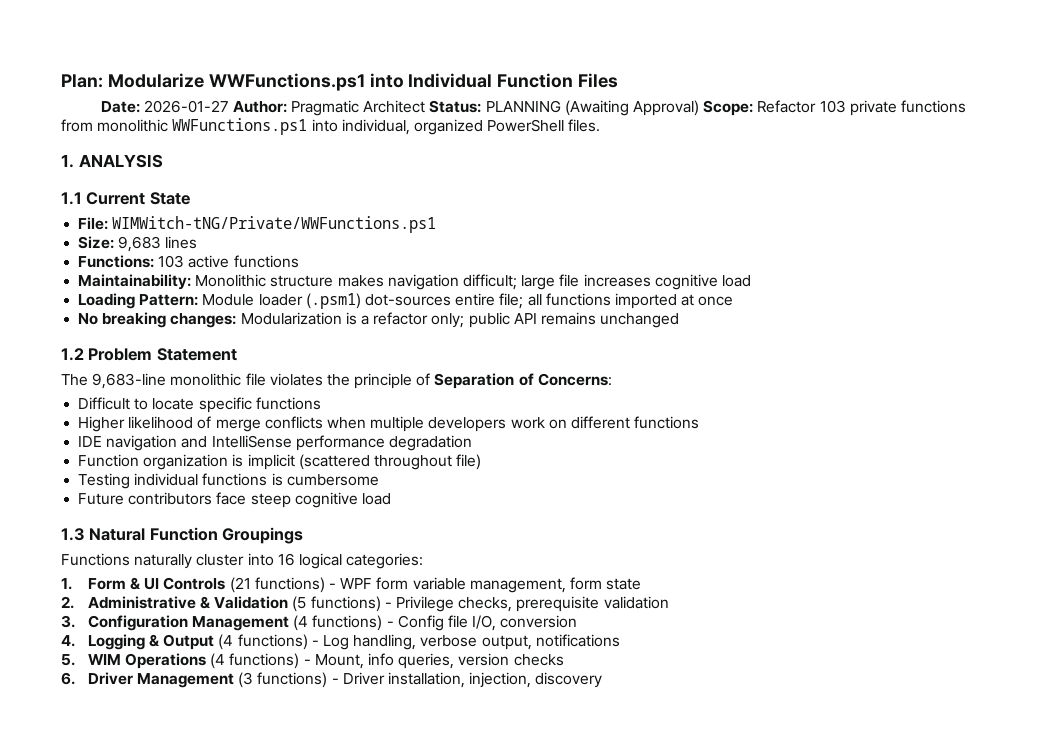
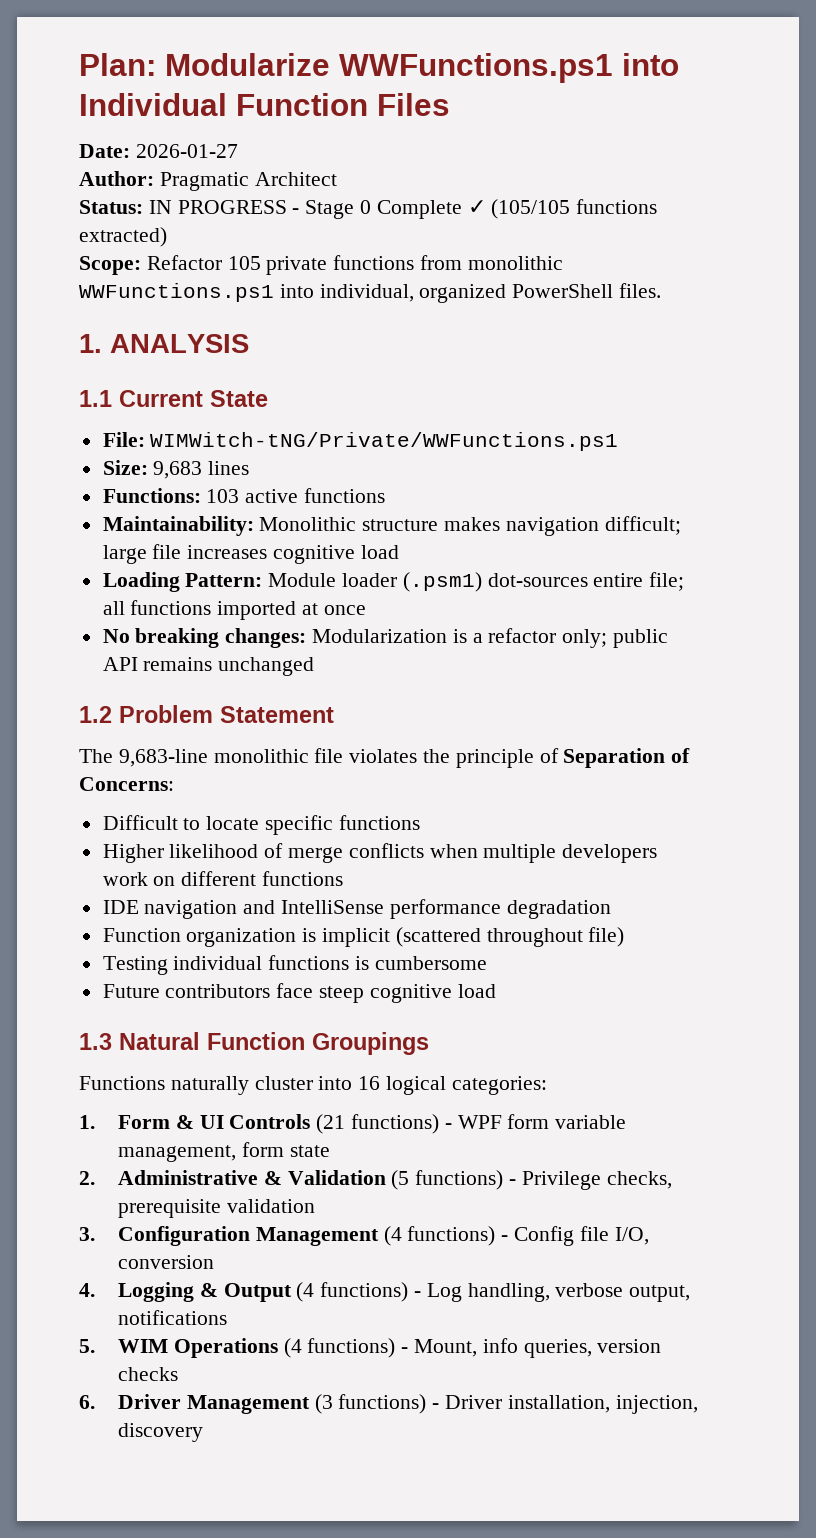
(229, 106) none -> (238, 151) //
[429,100,700,116] Status: PLANNING (Awaiting Approval) -> [79,199,658,219] [79,227,167,247] // Status: IN PROGRESS - Stage 0 Complete ✓ (105/105 functions extracted) //
[819,100,846,113] 103 -> [227,256,261,270] 105

